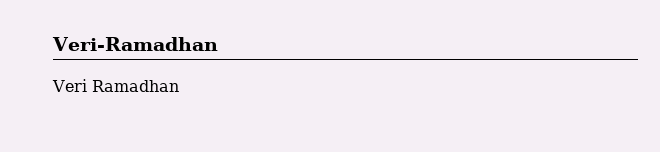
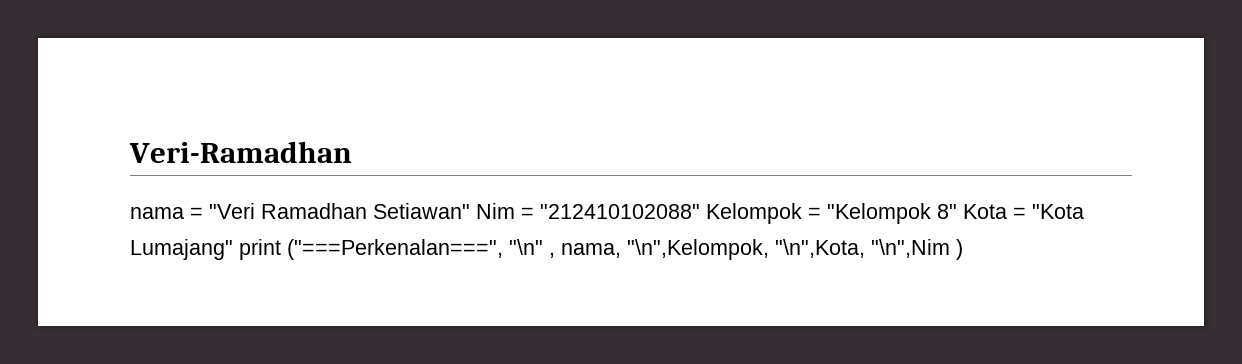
[52,79,179,92] Veri Ramadhan -> [130,203,1084,224] [130,239,963,260] nama = "Veri Ramadhan Setiawan" Nim = "212410102088" Kelompok = "Kelompok 8" Kota = "Kota Lumajang" print ("===Perkenalan===", "\n" , nama, "\n",Kelompok, "\n",Kota, "\n",Nim )

